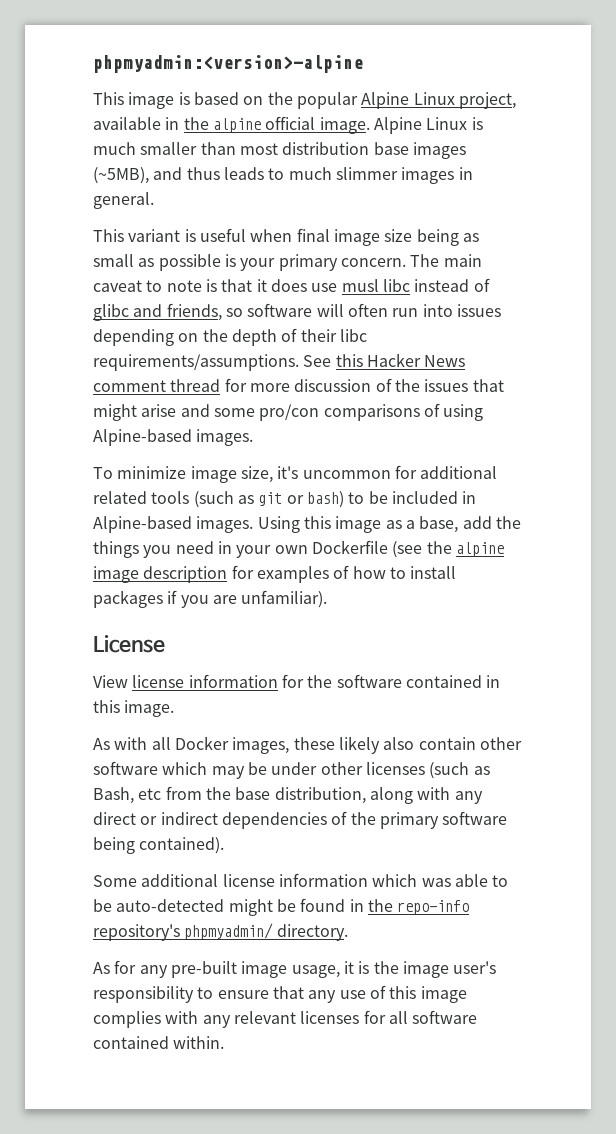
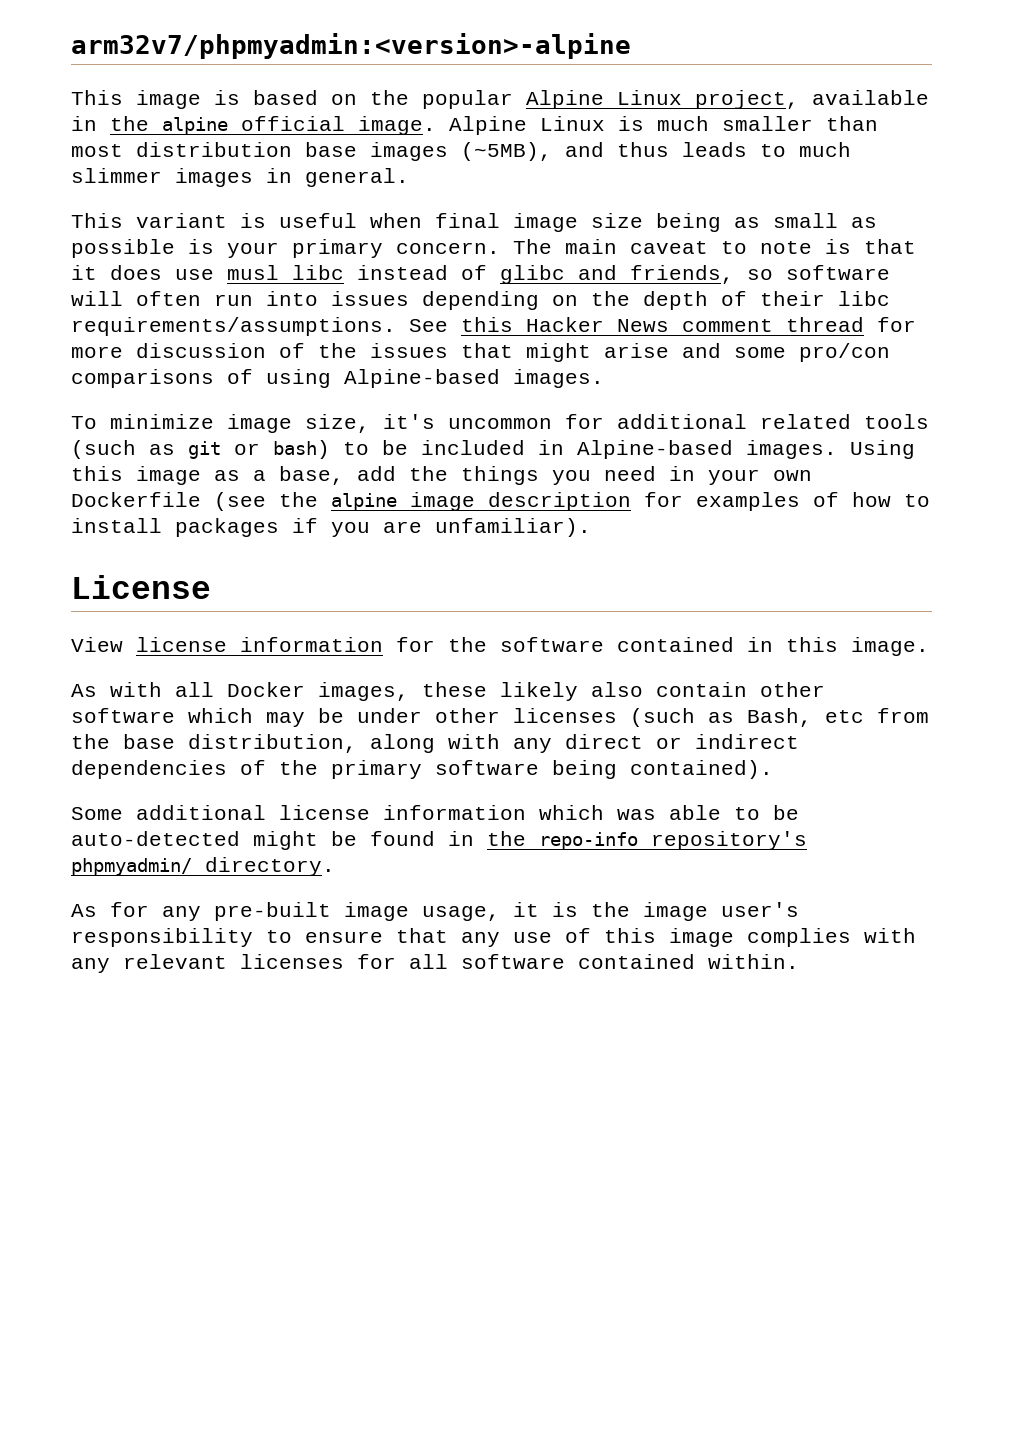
[93,55,363,73] phpmyadmin:<version>-alpine -> [71,33,631,59] arm32v7/phpmyadmin:<version>-alpine

